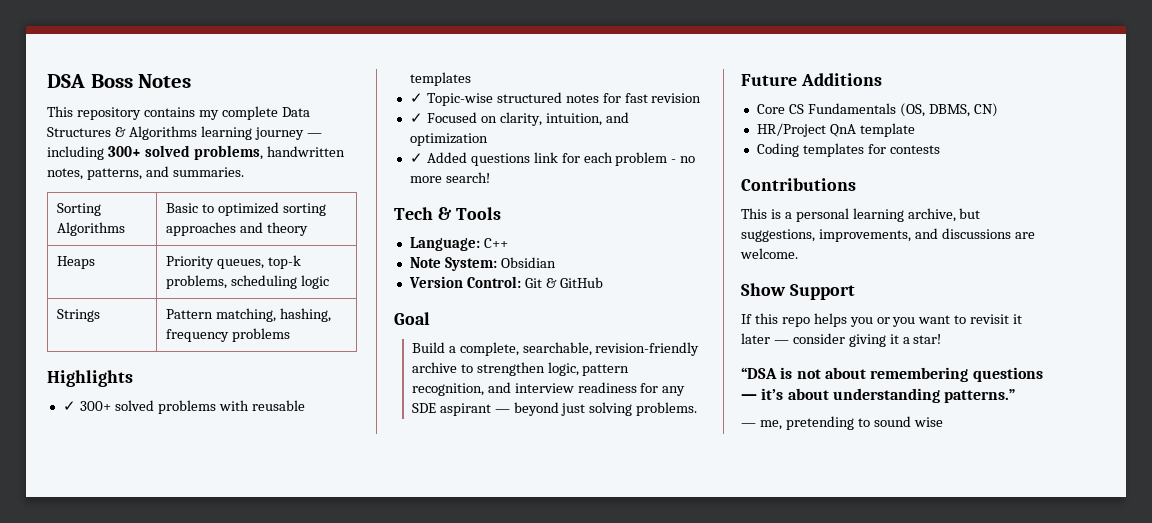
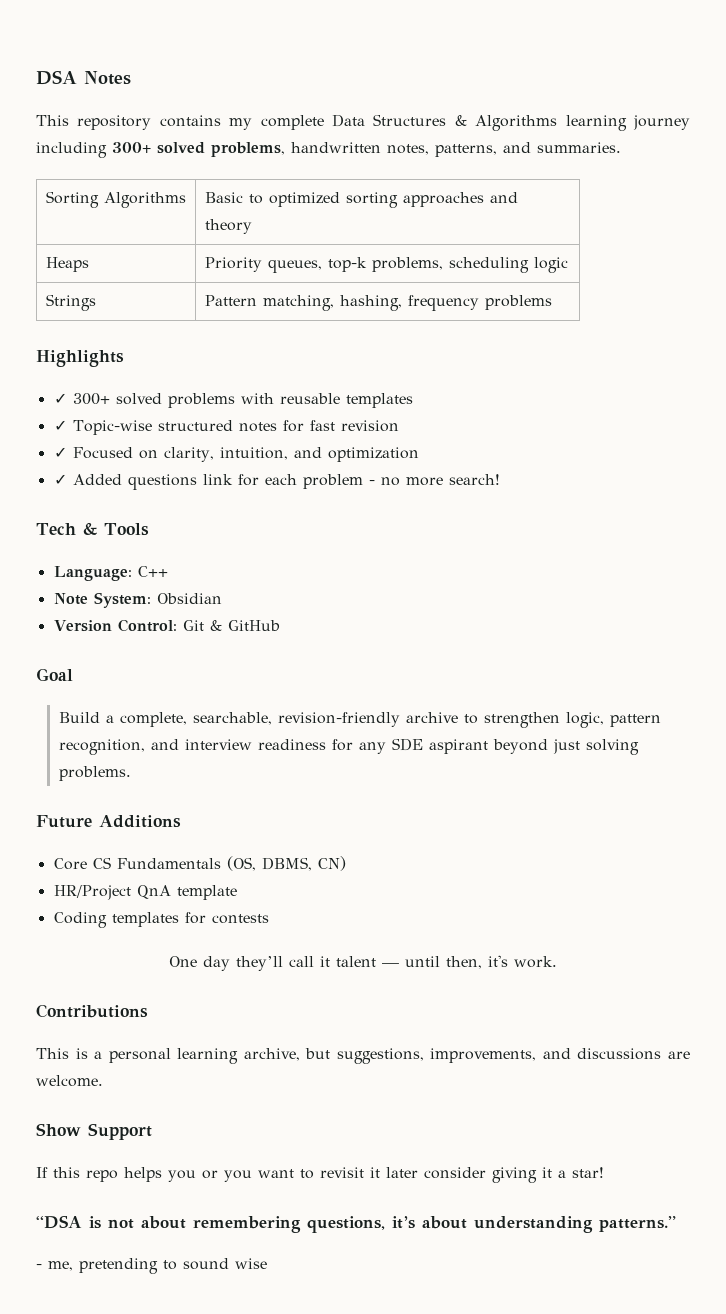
[90,74,133,88] Boss -> (77, 77) none
[306,133,322,137] — -> (690, 122) none
[494,409,510,413] — -> (488, 746) none
(940, 149) none -> [169,955,557,971] // One day they’ll call it talent — until then, it's work.
[773,340,789,344] — -> (418, 1172) none
[972,367,1043,382] [741,394,757,400] questions — -> [307,1216,385,1233] questions,
[741,423,756,427] — -> [36,1264,42,1269] -

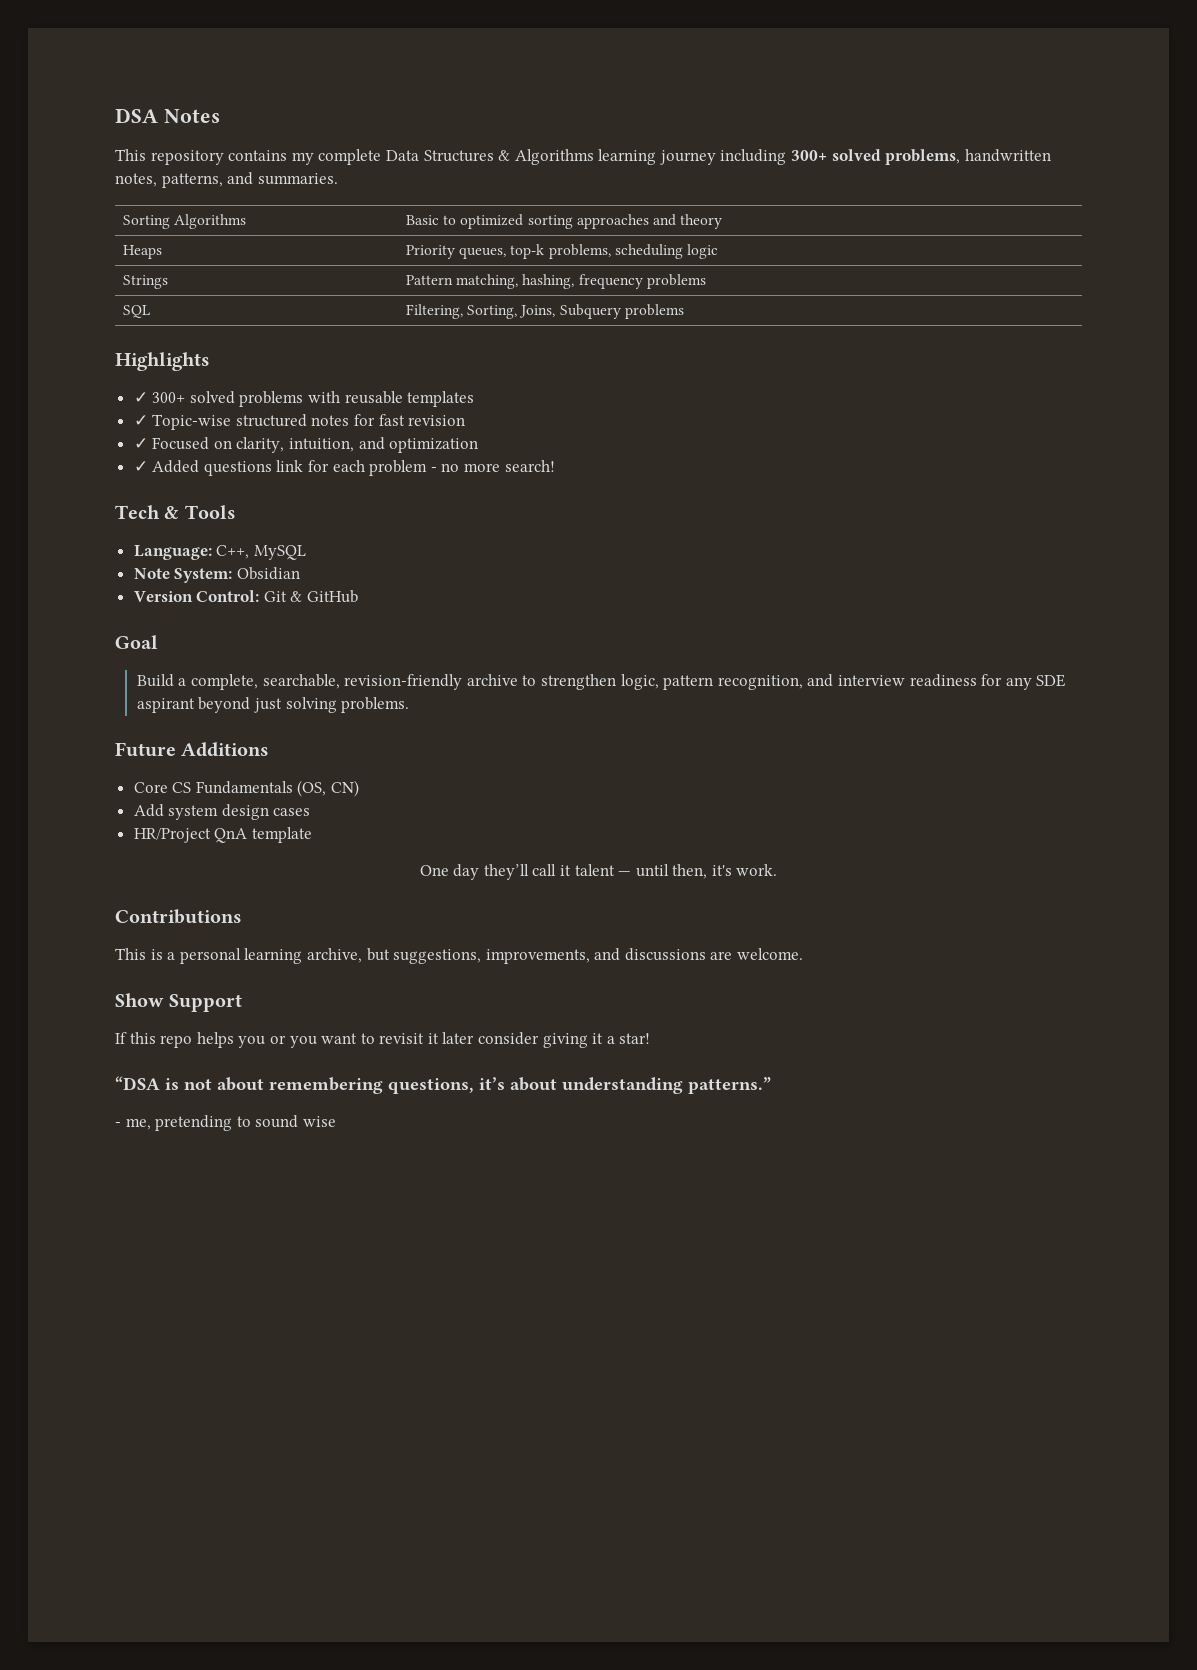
(552, 302) none -> [122,305,150,318] [405,304,684,319] // SQL | Filtering, Sorting, Joins, Subquery problems
[137,566,168,577] C++ -> [216,545,306,560] C++, MySQL
[261,857,312,871] DBMS, -> (327, 788) none
(346, 863) none -> [133,804,311,820] // Add system design cases
[53,912,269,928] // Coding templates for contests -> (312, 835) none

